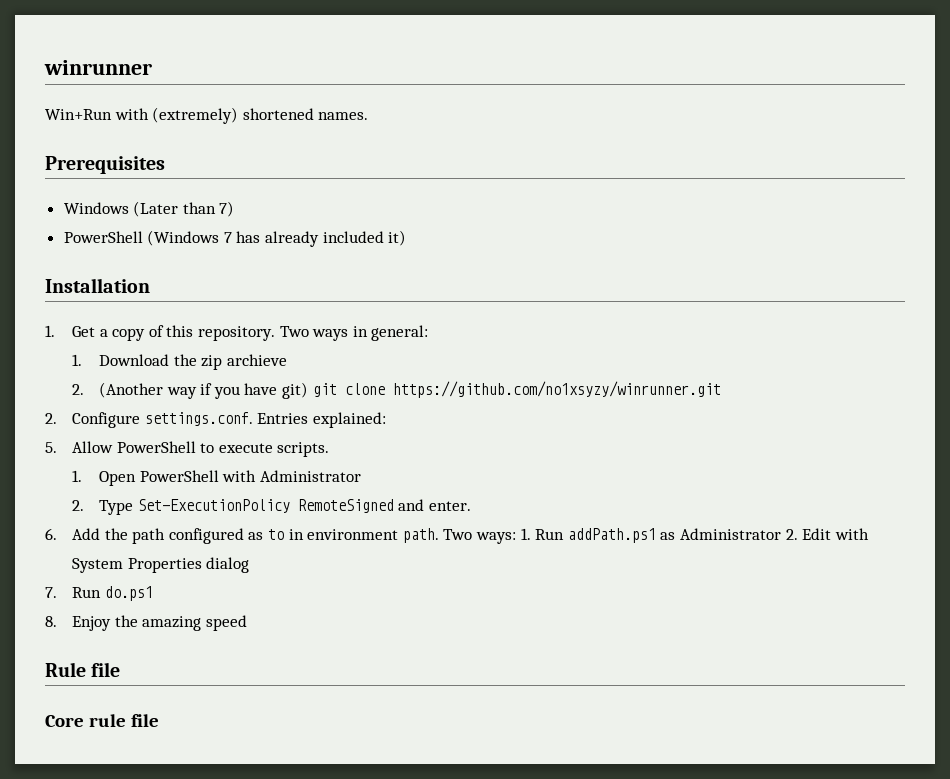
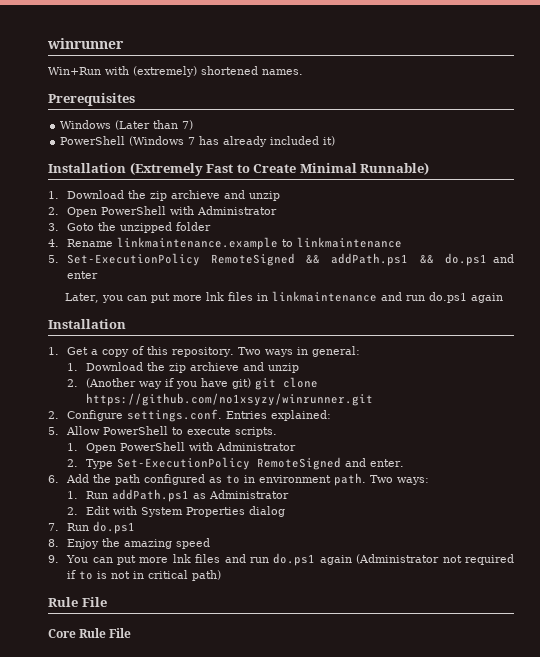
(407, 238) none -> [48,162,430,176] [48,190,281,201] [48,206,278,217] [48,222,212,233] [48,237,403,250] [48,253,514,266] [67,271,99,279] [64,291,503,303] // Installation (Extremely Fast to Create Minimal Runnable) // 1. Download the zip archieve and unzip // 2. Open PowerShell with Administrator // 3. Goto the unzipped folder // 4. Rename linkmaintenance.example to linkmaintenance // 5. Set-ExecutionPolicy RemoteSigned && addPath.ps1 && do.ps1 and enter // Later, you can put more lnk files in linkmaintenance and run do.ps1 again
(287, 360) none -> [243,362,300,373] and unzip
(516, 538) none -> (430, 481) //
(781, 534) none -> (290, 494) //
[45,662,121,677] // Rule file -> [48,553,514,566] [67,570,222,581] [48,597,107,607] // 9. You can put more lnk files and run do.ps1 again (Administrator not required if to is not in critical path) // Rule File
[88,714,159,727] rule file -> [79,628,132,638] Rule File

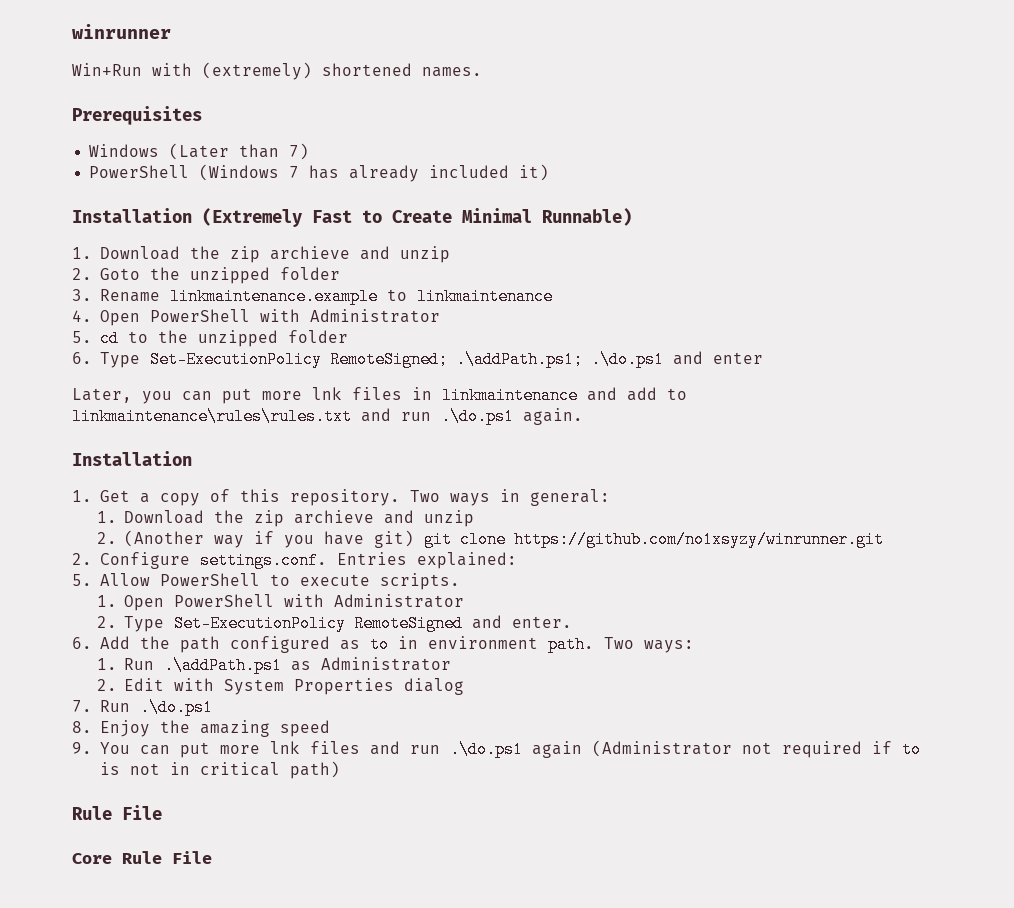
[67,206,278,217] [48,223,59,231] Open PowerShell with Administrator // 3. -> (92, 274) none
[48,239,59,247] 4. -> [72,289,92,301] 3.
[48,253,487,266] 5. Set-ExecutionPolicy RemoteSigned && addPath.ps1 && do.ps1 -> [72,309,440,326] [72,330,348,347] [72,351,664,368] 4. Open PowerShell with Administrator // 5. cd to the unzipped folder // 6. Type Set-ExecutionPolicy RemoteSigned; .\addPath.ps1; .\do.ps1
[405,292,503,303] run do.ps1 again -> [627,387,687,401] [72,408,583,425] add to linkmaintenance\rules\rules.txt and run .\do.ps1 again.
[112,489,190,502] addPath.ps1 -> [164,657,283,674] .\addPath.ps1
[93,521,136,534] do.ps1 -> [139,699,213,716] .\do.ps1
[273,553,316,566] do.ps1 -> [449,741,523,758] .\do.ps1

